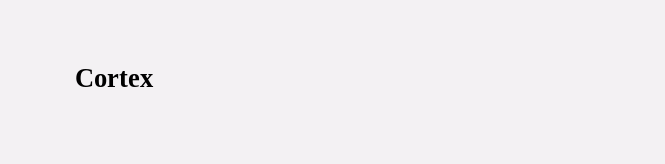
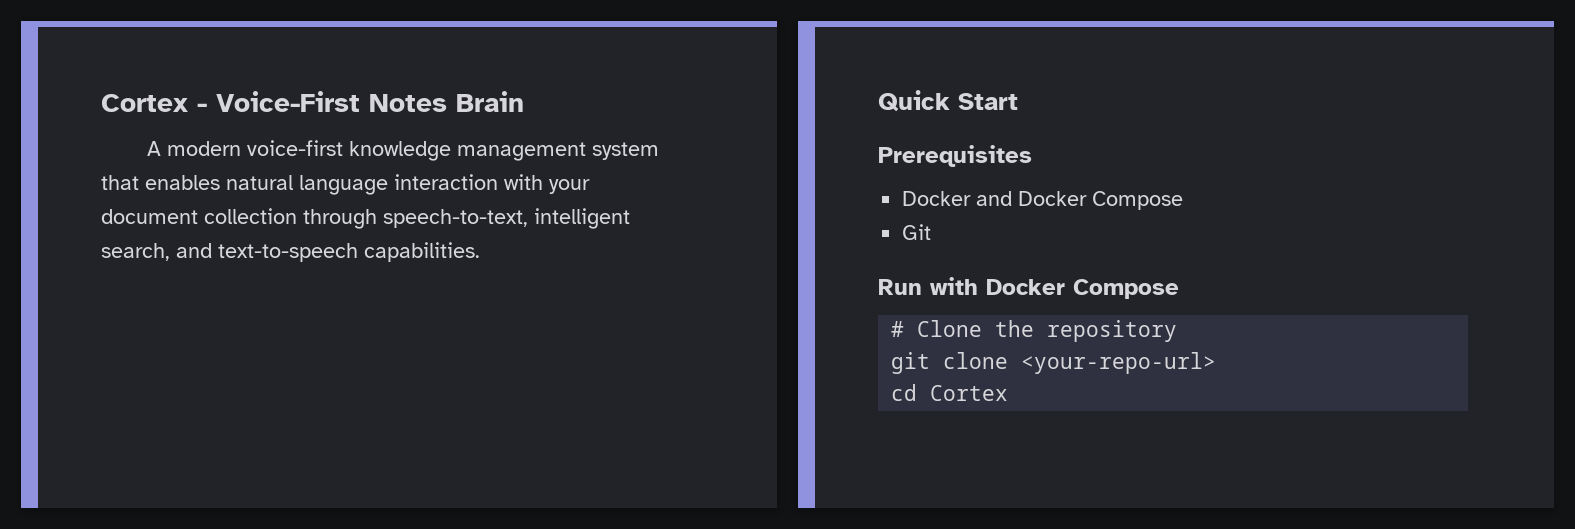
[75,69,154,87] Cortex -> [101,91,524,112] [146,140,659,161] [101,174,590,195] [101,208,630,229] [101,242,480,262] [878,90,1018,112] [878,145,1032,167] [902,191,1184,210] [902,224,932,240] [878,277,1179,299] [891,320,1178,342] [891,352,1217,374] [891,384,1009,401] Cortex - Voice-First Notes Brain // A modern voice-first knowledge management system that enables natural language interaction with your document collection through speech-to-text, intelligent search, and text-to-speech capabilities. // Quick Start // Prerequisites // Docker and Docker Compose // Git // Run with Docker Compose // # Clone the repository // git clone <your-repo-url> // cd Cortex

